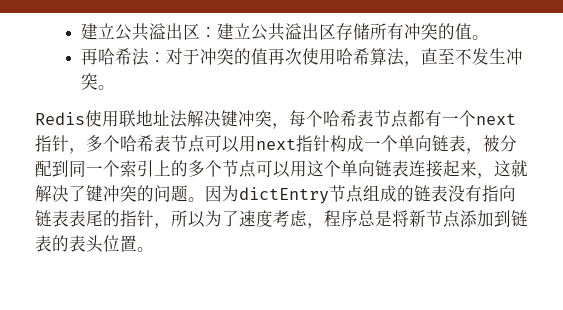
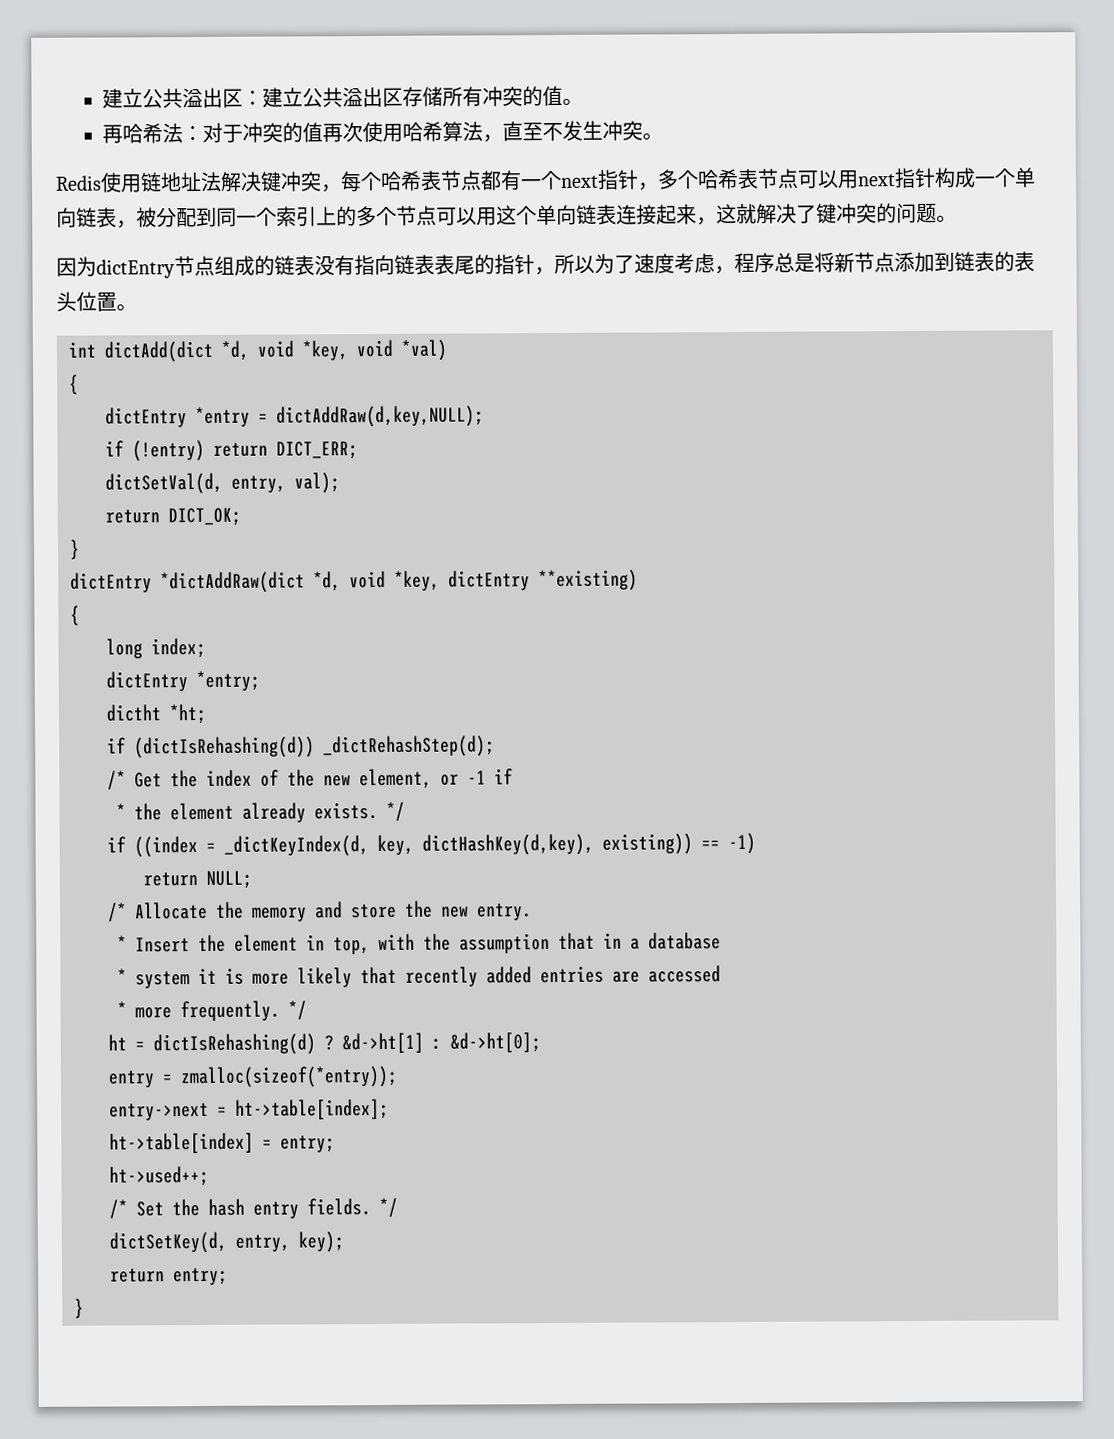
[119,110,136,127] 联 -> [140,172,162,193] 链
(205, 199) none -> (957, 218) //
(154, 249) none -> [68,339,447,363] [69,374,79,395] [105,405,484,428] [105,439,358,462] [105,472,340,495] [105,507,241,527] [69,539,80,560] [70,569,638,594] [70,605,80,626] [106,637,206,659] [106,670,260,692] [106,703,207,725] [107,735,495,759] [107,768,513,790] [116,801,405,823] [107,832,756,858] [143,870,252,889] [108,900,532,922] [117,932,721,955] [117,965,721,989] [117,1000,307,1022] [108,1032,541,1056] [108,1065,398,1089] [109,1098,389,1121] [109,1132,335,1154] [109,1165,209,1187] [109,1197,398,1219] [109,1231,344,1254] [110,1267,228,1286] [74,1298,84,1319] // int dictAdd(dict *d, void *key, void *val) // { // dictEntry *entry = dictAddRaw(d,key,NULL); // if (!entry) return DICT_ERR; // dictSetVal(d, entry, val); // return DICT_OK; // } // dictEntry *dictAddRaw(dict *d, void *key, dictEntry **existing) // { // long index; // dictEntry *entry; // dictht *ht; // if (dictIsRehashing(d)) _dictRehashStep(d); // /* Get the index of the new element, or -1 if // * the element already exists. */ // if ((index = _dictKeyIndex(d, key, dictHashKey(d,key), existing)) == -1) // return NULL; // /* Allocate the memory and store the new entry. // * Insert the element in top, with the assumption that in a database // * system it is more likely that recently added entries are accessed // * more frequently. */ // ht = dictIsRehashing(d) ? &d->ht[1] : &d->ht[0]; // entry = zmalloc(sizeof(*entry)); // entry->next = ht->table[index]; // ht->table[index] = entry; // ht->used++; // /* Set the hash entry fields. */ // dictSetKey(d, entry, key); // return entry; // }

